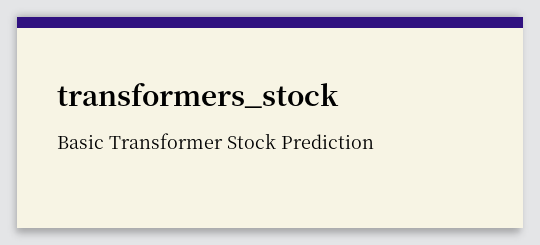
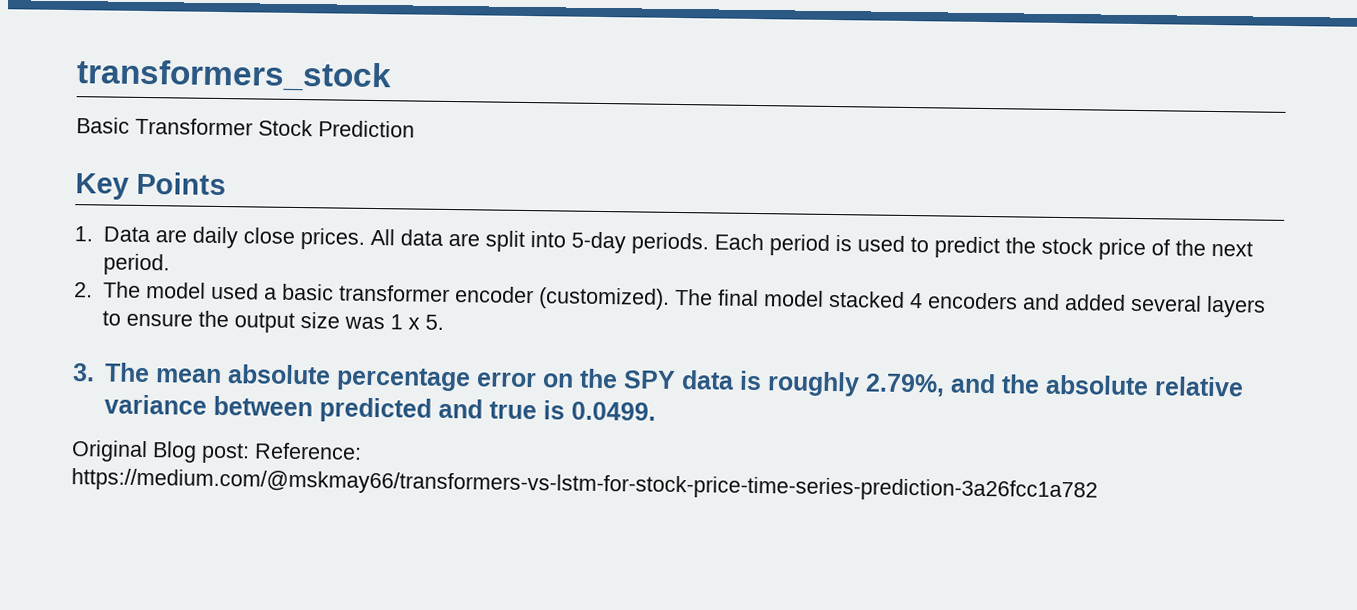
(374, 141) none -> [75,171,226,200] [74,226,1253,261] [102,253,170,276] [74,281,1266,318] [101,310,444,333] [72,362,1244,397] [103,394,656,423] [71,440,362,464] [71,468,1098,503] // Key Points // 1. Data are daily close prices. All data are split into 5-day periods. Each period is used to predict the stock price of the next period. // 2. The model used a basic transformer encoder (customized). The final model stacked 4 encoders and added several layers to ensure the output size was 1 x 5. // 3. The mean absolute percentage error on the SPY data is roughly 2.79%, and the absolute relative variance between predicted and true is 0.0499. // Original Blog post: Reference: https://medium.com/@mskmay66/transformers-vs-lstm-for-stock-price-time-series-prediction-3a26fcc1a782

